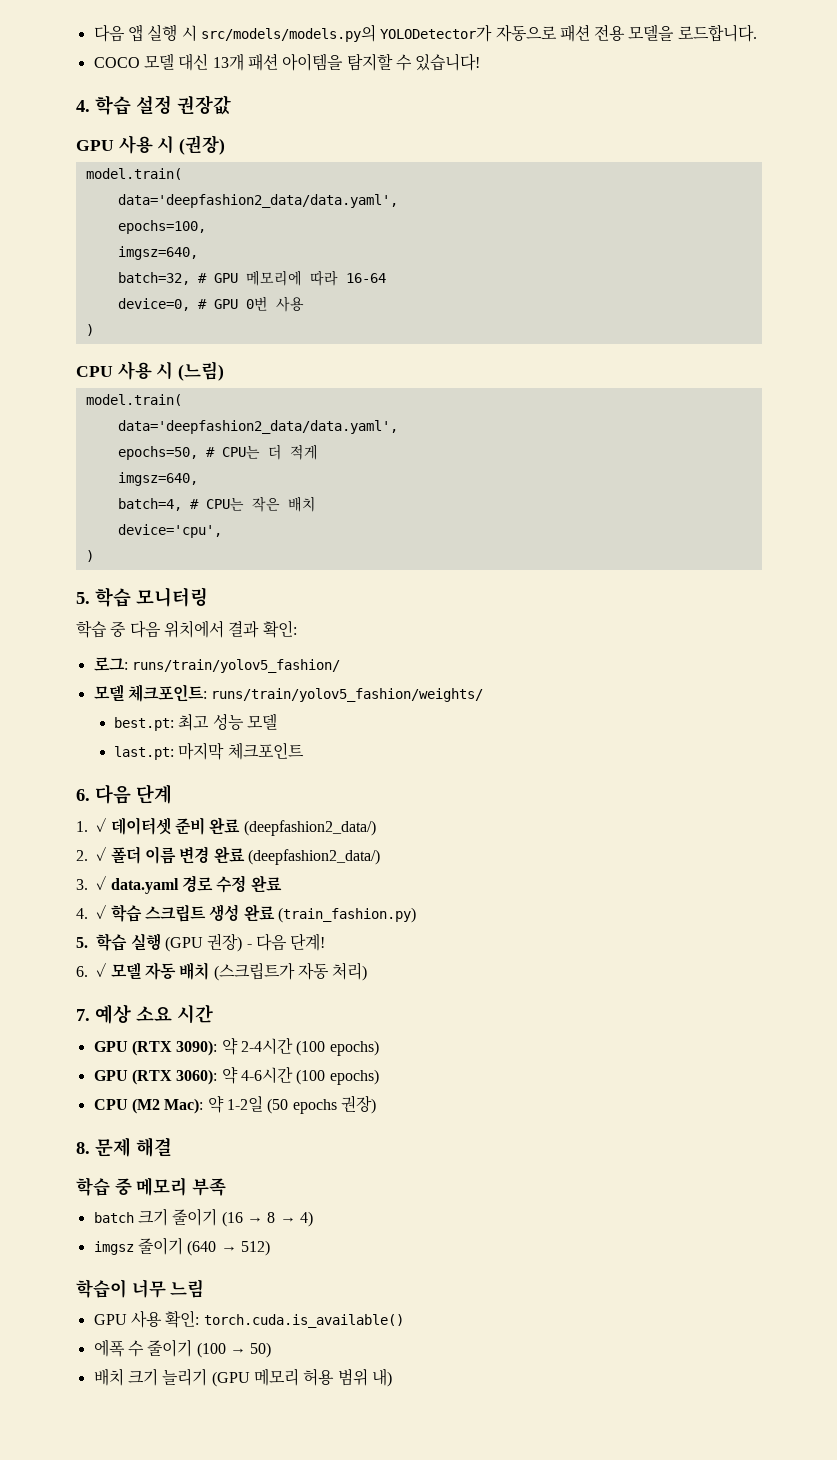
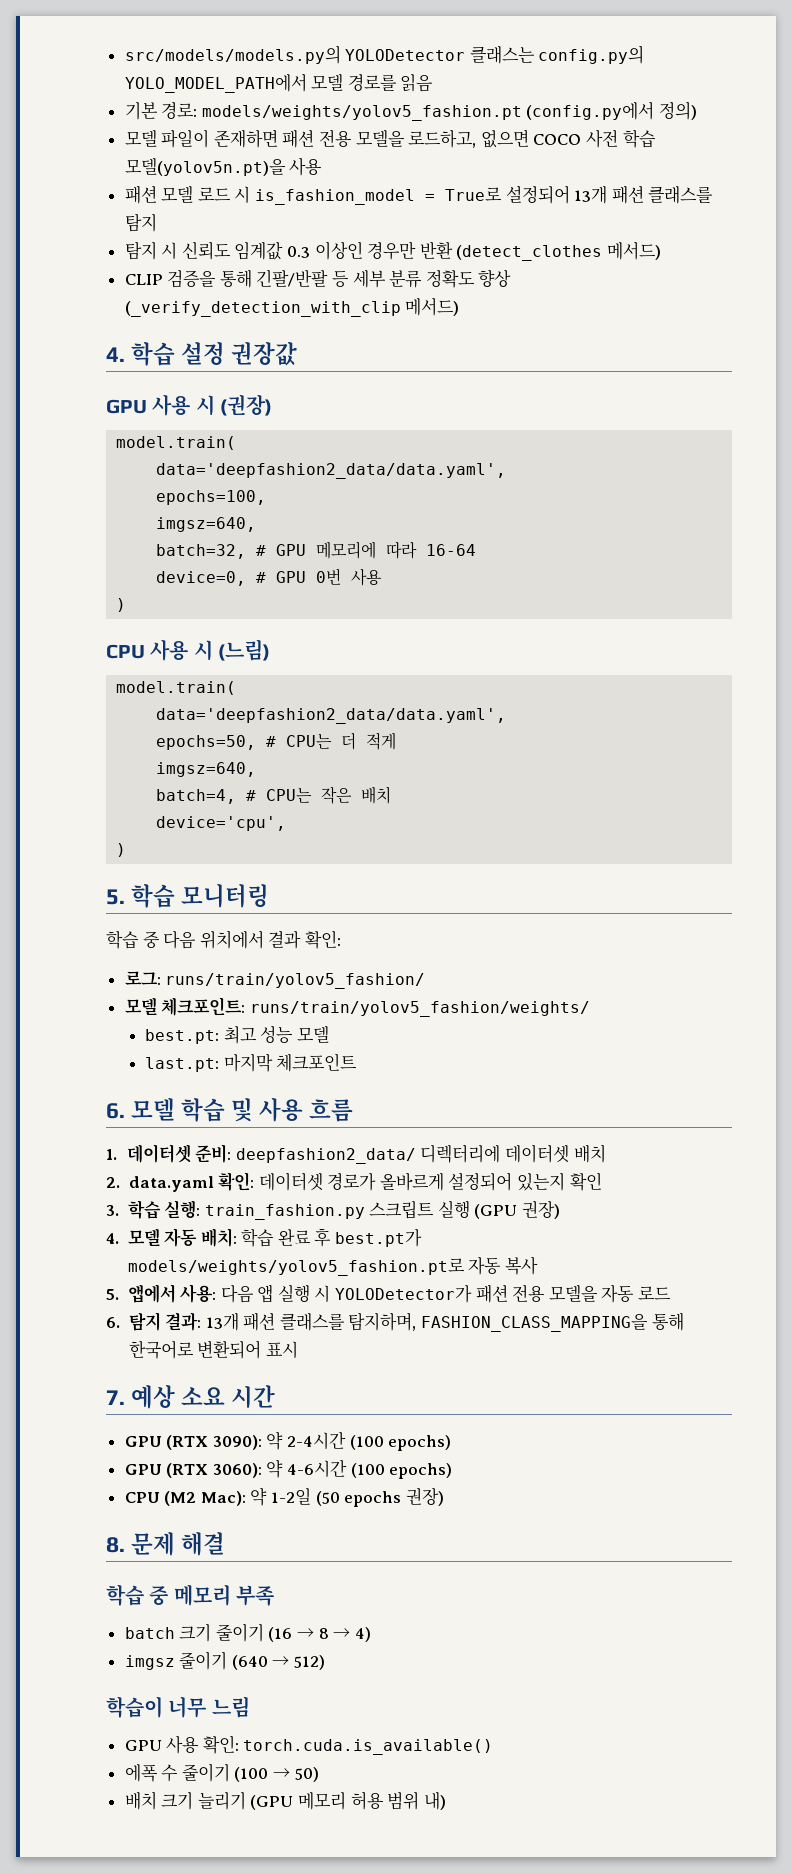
[93,24,757,42] [93,53,481,71] 다음 앱 실행 시 src/models/models.py의 YOLODetector가 자동으로 패션 전용 모델을 로드합니다. // COCO 모델 대신 13개 패션 아이템을 탐지할 수 있습니다! -> [124,45,645,64] [124,73,434,93] [124,101,698,121] [124,129,656,148] [124,157,323,176] [124,185,714,205] [124,213,157,232] [124,241,662,261] [124,269,512,288] [124,297,460,317] src/models/models.py의 YOLODetector 클래스는 config.py의 YOLO_MODEL_PATH에서 모델 경로를 읽음 // 기본 경로: models/weights/yolov5_fashion.pt (config.py에서 정의) // 모델 파일이 존재하면 패션 전용 모델을 로드하고, 없으면 COCO 사전 학습 모델(yolov5n.pt)을 사용 // 패션 모델 로드 시 is_fashion_model = True로 설정되어 13개 패션 클래스를 탐지 // 탐지 시 신뢰도 임계값 0.3 이상인 경우만 반환 (detect_clothes 메서드) // CLIP 검증을 통해 긴팔/반팔 등 세부 분류 정확도 향상 (_verify_detection_with_clip 메서드)
[95,784,172,804] [76,817,376,836] [76,846,381,865] [76,875,282,894] [76,904,417,923] [76,933,326,952] [76,962,368,981] 다음 단계 // 1. ✓ 데이터셋 준비 완료 (deepfashion2_data/) // 2. ✓ 폴더 이름 변경 완료 (deepfashion2_data/) // 3. ✓ data.yaml 경로 수정 완료 // 4. ✓ 학습 스크립트 생성 완료 (train_fashion.py) // 5. 학습 실행 (GPU 권장) - 다음 단계! // 6. ✓ 모델 자동 배치 (스크립트가 자동 처리) -> [131,1098,354,1122] [106,1144,606,1164] [106,1172,602,1192] [106,1200,561,1220] [106,1228,423,1247] [127,1256,538,1276] [106,1284,671,1303] [106,1312,684,1332] [128,1340,298,1359] 모델 학습 및 사용 흐름 // 1. 데이터셋 준비: deepfashion2_data/ 디렉터리에 데이터셋 배치 // 2. data.yaml 확인: 데이터셋 경로가 올바르게 설정되어 있는지 확인 // 3. 학습 실행: train_fashion.py 스크립트 실행 (GPU 권장) // 4. 모델 자동 배치: 학습 완료 후 best.pt가 models/weights/yolov5_fashion.pt로 자동 복사 // 5. 앱에서 사용: 다음 앱 실행 시 YOLODetector가 패션 전용 모델을 자동 로드 // 6. 탐지 결과: 13개 패션 클래스를 탐지하며, FASHION_CLASS_MAPPING을 통해 한국어로 변환되어 표시

